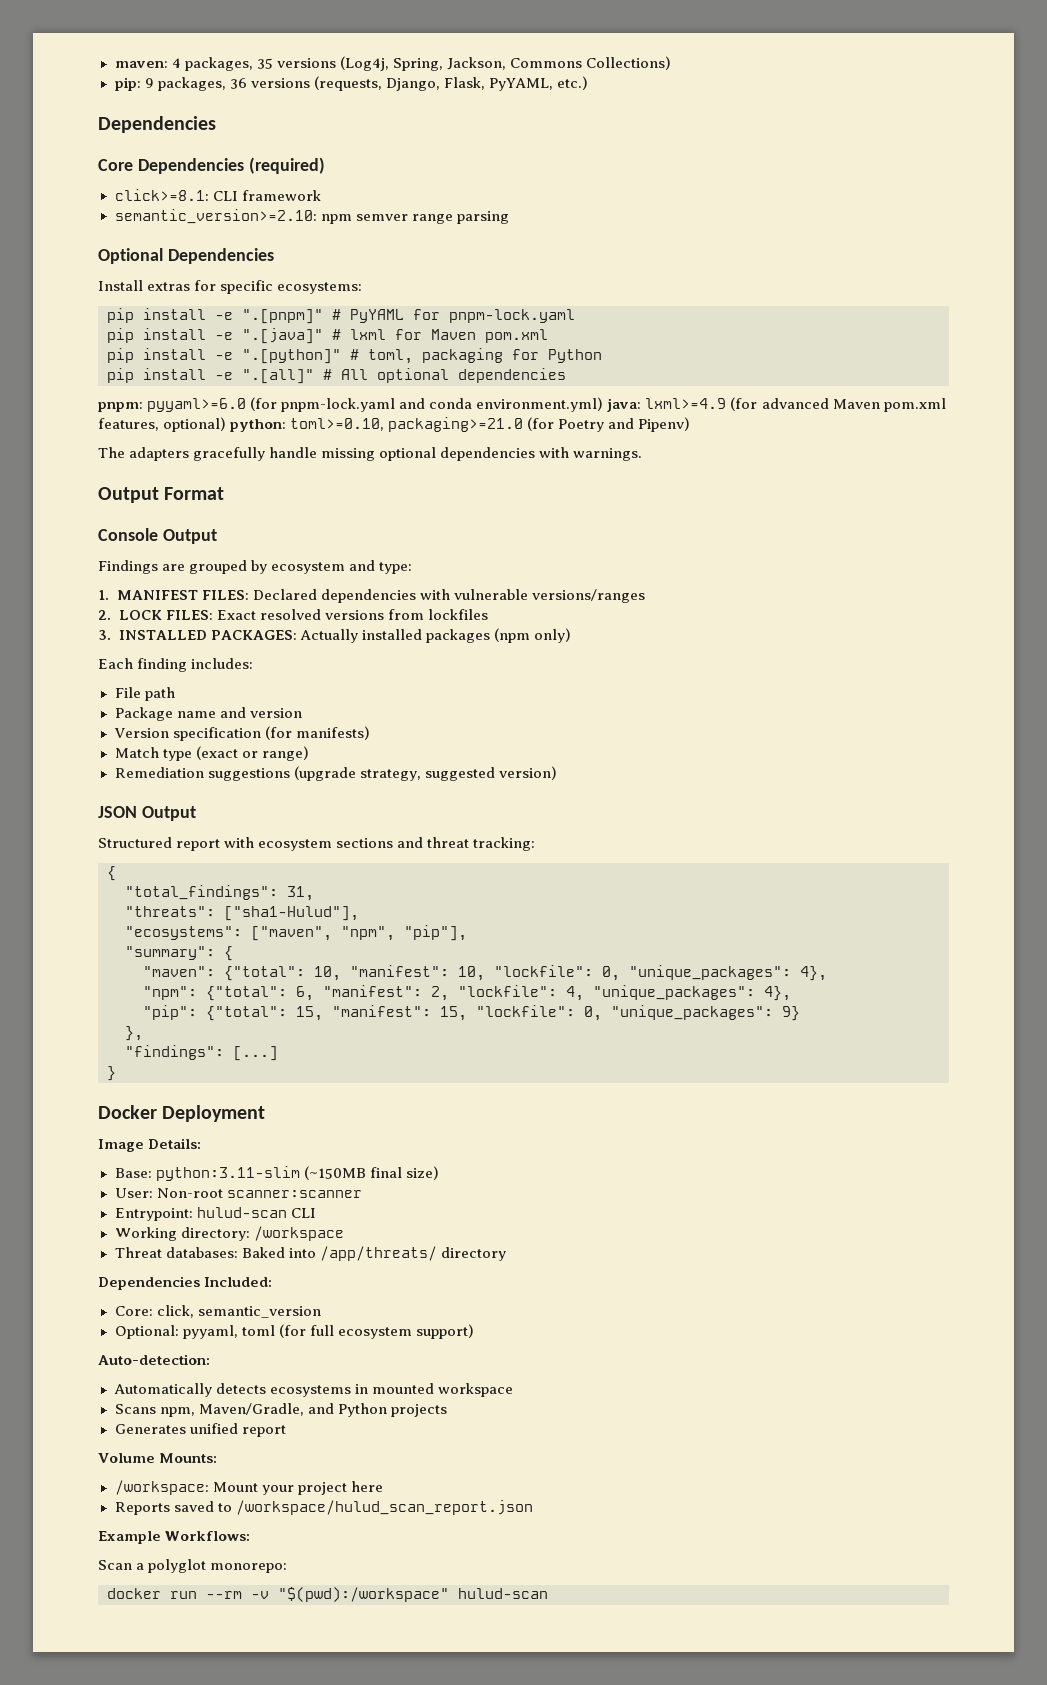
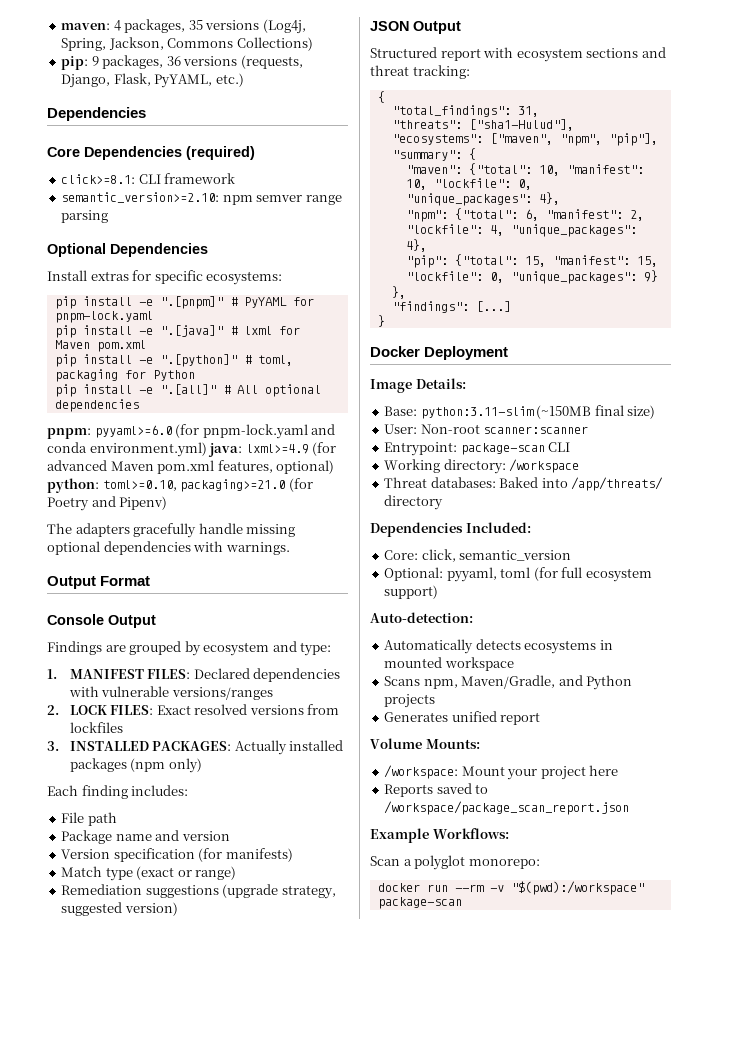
[196,1207,287,1218] hulud-scan -> [460,443,545,455] package-scan
[235,1500,533,1515] /workspace/hulud_scan_report.json -> [384,801,630,815] /workspace/package_scan_report.json
[458,1588,548,1599] hulud-scan -> [377,897,462,909] package-scan

